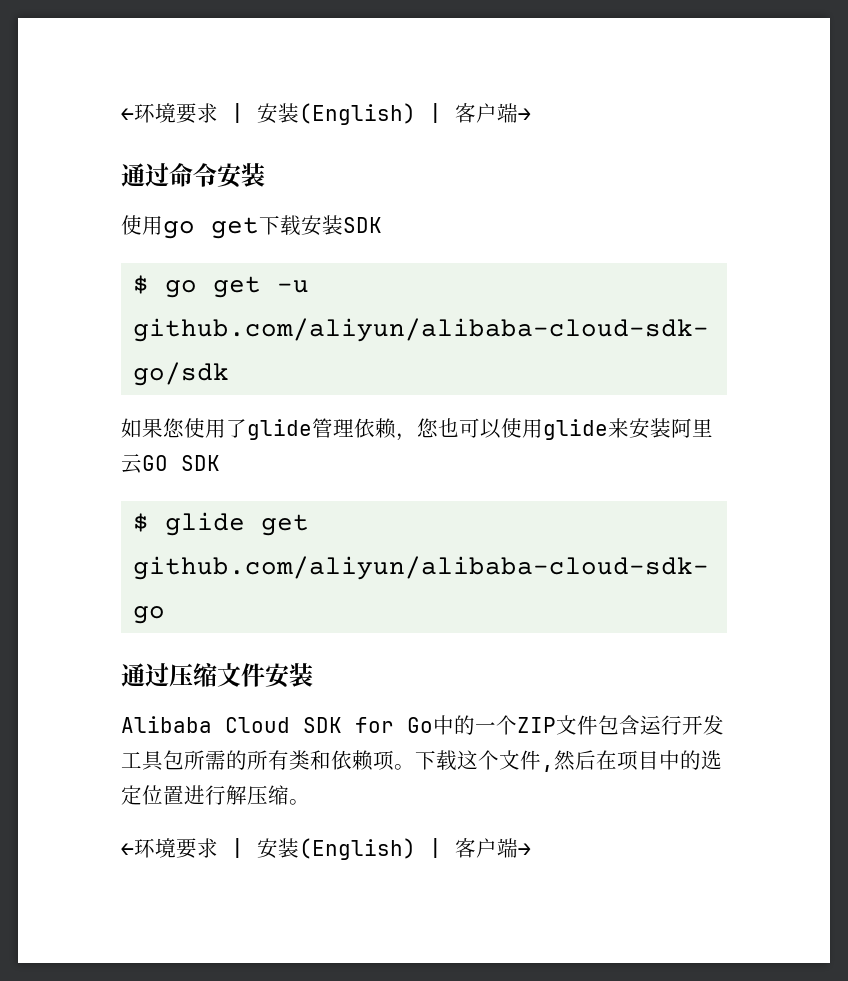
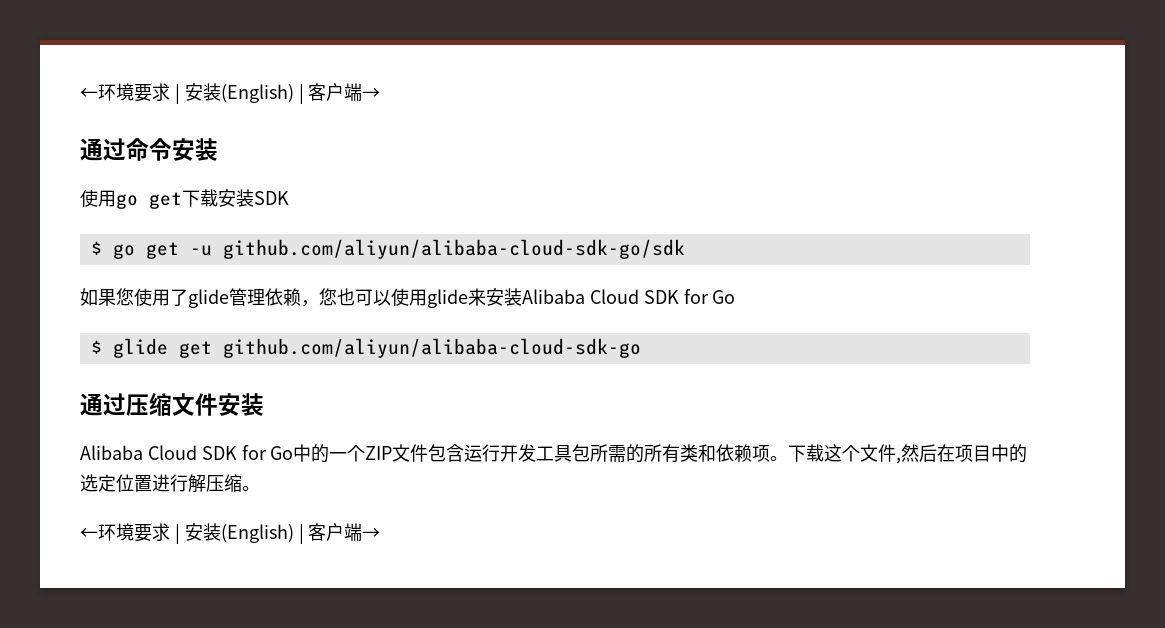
[671,418,713,438] [121,454,220,474] 阿里云GO SDK -> [522,289,736,304] Alibaba Cloud SDK for Go

